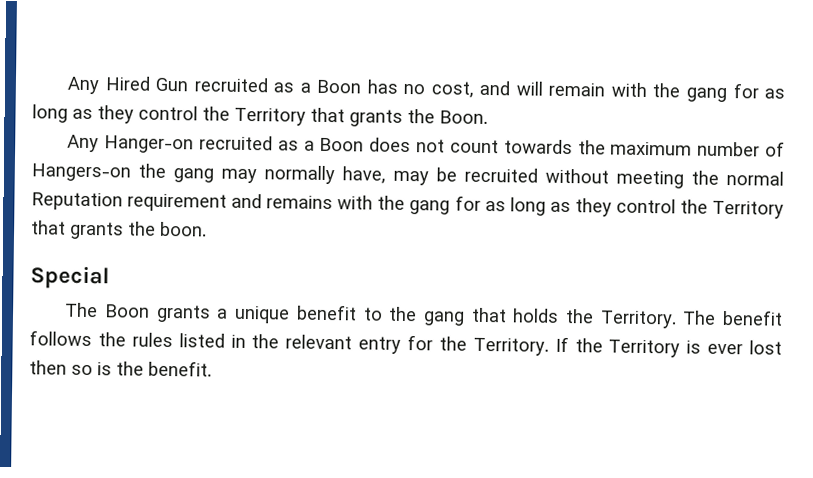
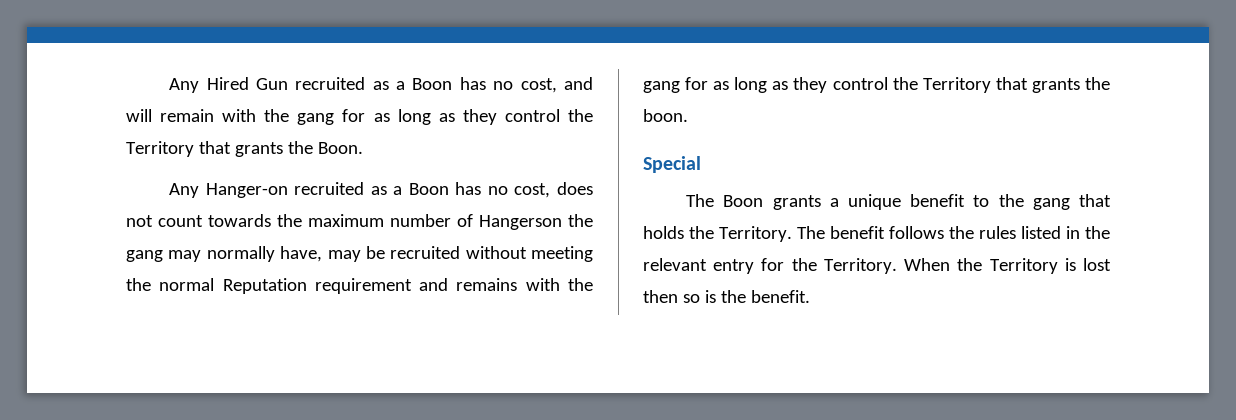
(365, 144) none -> [455,182,551,198] has no cost,
[31,163,131,182] Hangers-on -> [479,215,562,230] Hangerson
[554,336,569,353] If -> [904,258,951,271] When
[707,343,744,355] ever -> (1076, 264) none

